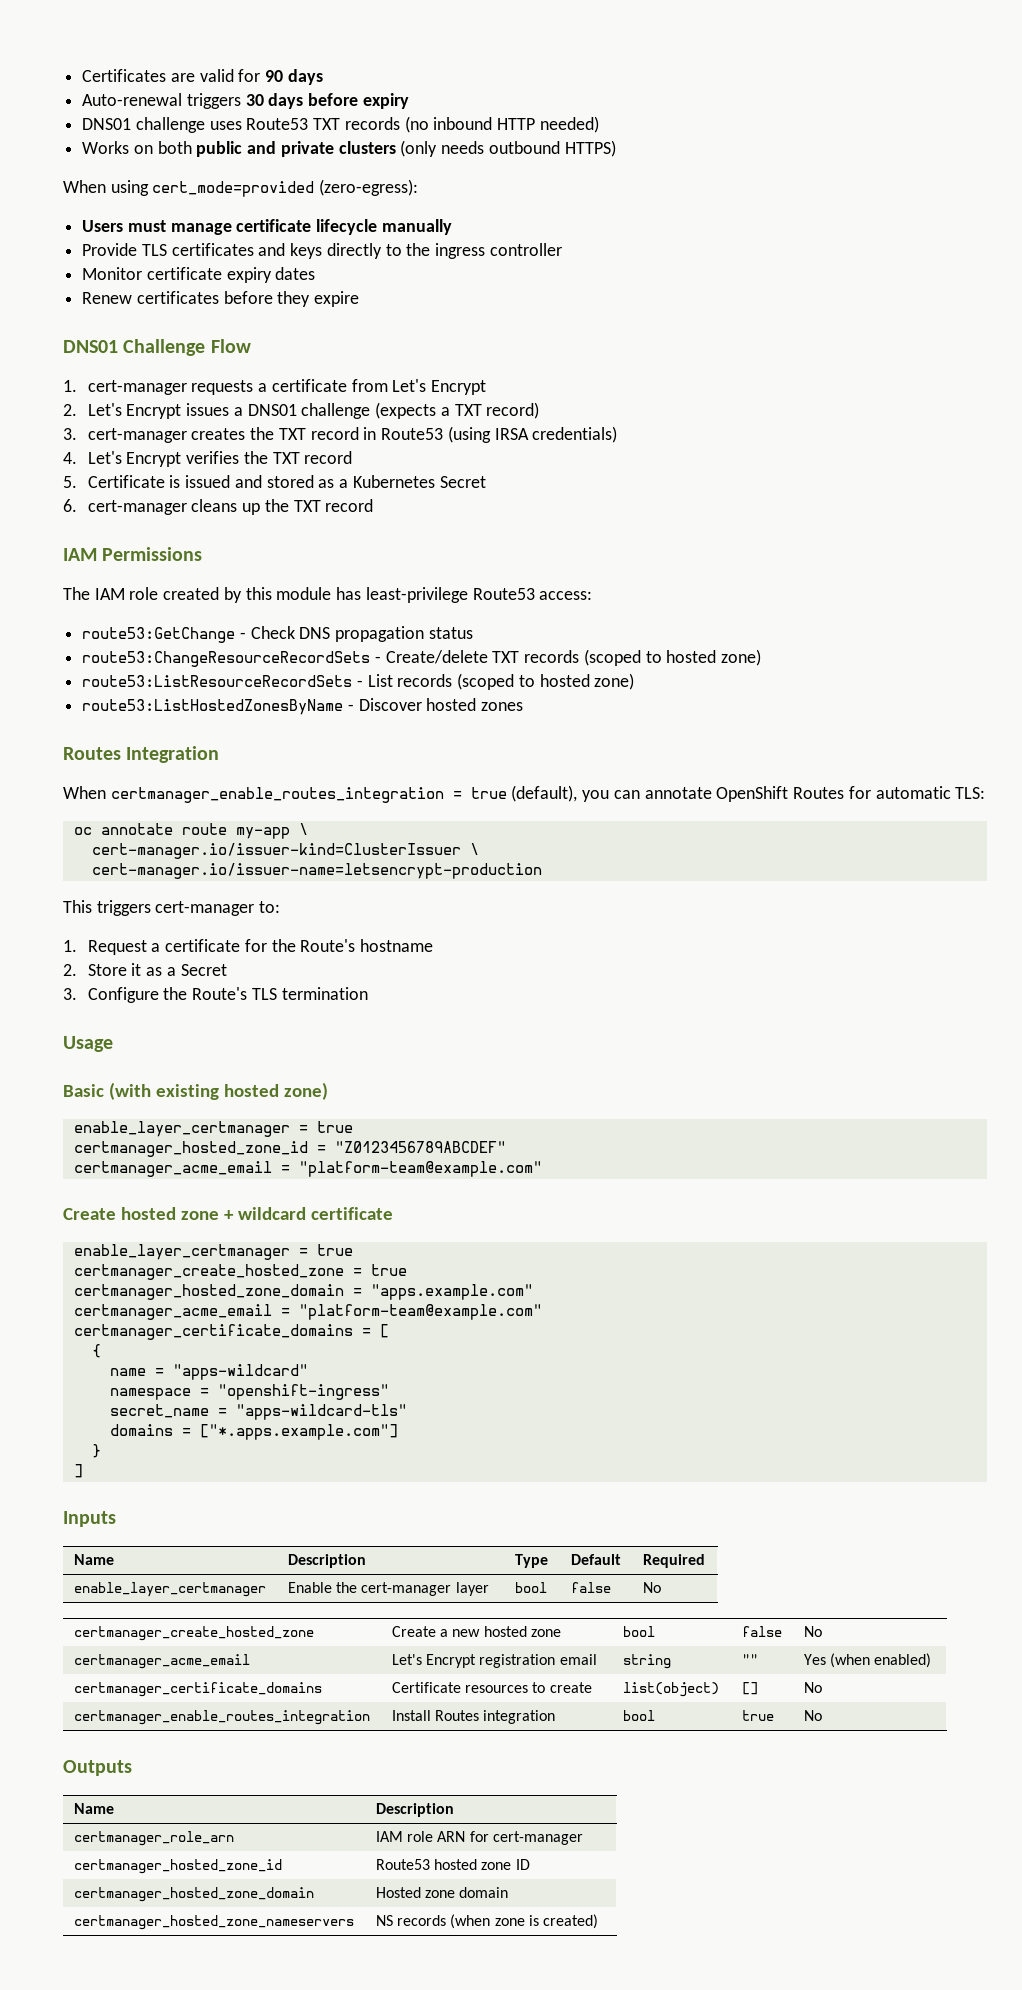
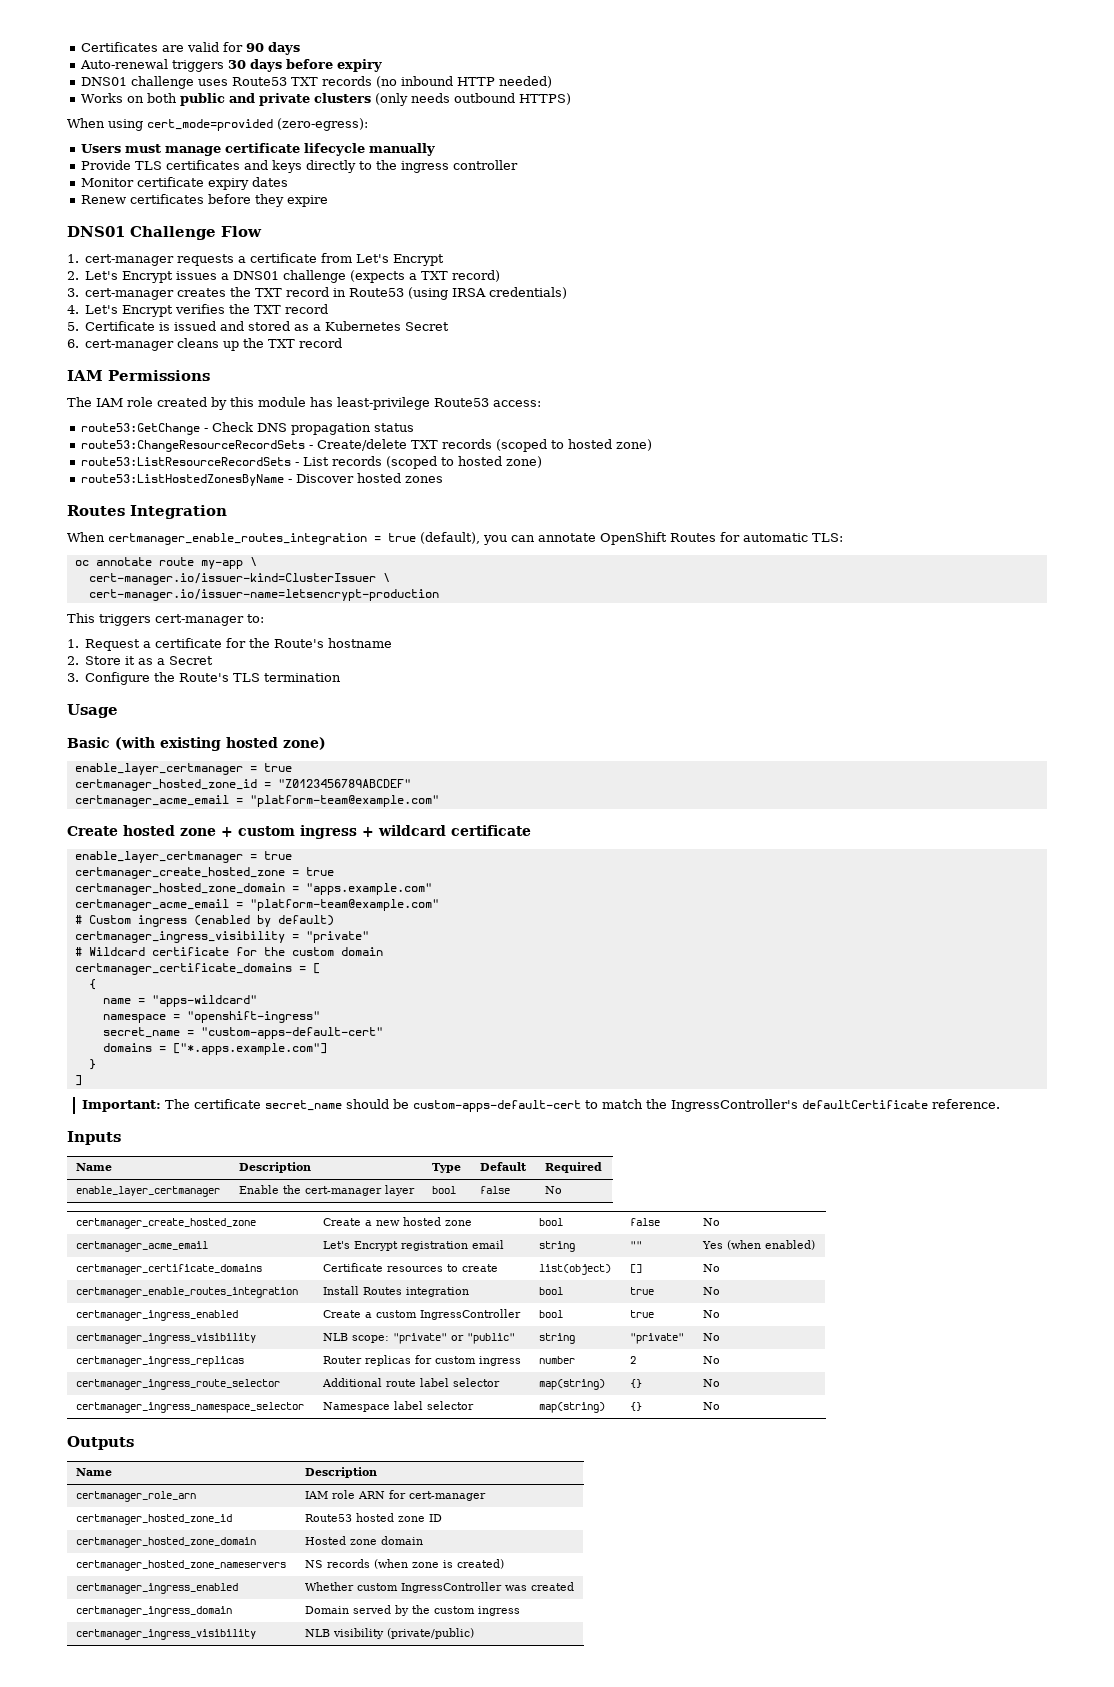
(234, 1215) none -> [238,825,374,839] custom ingress +
(542, 1312) none -> [74,915,334,927] [74,931,369,943] [74,947,383,956] // # Custom ingress (enabled by default) // certmanager_ingress_visibility = "private" // # Wildcard certificate for the custom domain
[235,1404,407,1420] "apps-wildcard-tls" -> [200,1027,383,1039] "custom-apps-default-cert"
(83, 1471) none -> [81,1099,1000,1112] // Important: The certificate secret_name should be custom-apps-default-cert to match the IngressController's defaultCertificate reference.
(822, 1715) none -> [76,1310,239,1321] [323,1309,522,1320] [539,1310,564,1318] [630,1310,655,1318] [703,1310,721,1318] [76,1333,257,1344] [323,1333,516,1344] [539,1333,576,1344] [630,1333,685,1344] [703,1333,721,1341] [76,1356,245,1367] [323,1355,522,1366] [539,1356,576,1364] [630,1356,637,1364] [703,1356,721,1364] [76,1379,281,1390] [322,1378,501,1387] [539,1379,606,1390] [630,1379,643,1388] [703,1379,721,1387] [76,1402,305,1413] [323,1401,475,1412] [539,1402,606,1413] [630,1402,643,1411] [703,1402,721,1410] // certmanager_ingress_enabled | Create a custom IngressController | bool | true | No // certmanager_ingress_visibility | NLB scope: "private" or "public" | string | "private" | No // certmanager_ingress_replicas | Router replicas for custom ingress | number | 2 | No // certmanager_ingress_route_selector | Additional route label selector | map(string) | {} | No // certmanager_ingress_namespace_selector | Namespace label selector | map(string) | {} | No
(599, 1921) none -> [76,1583,239,1594] [305,1582,575,1593] [76,1606,233,1617] [305,1605,521,1616] [76,1629,257,1640] [305,1628,475,1639] // certmanager_ingress_enabled | Whether custom IngressController was created // certmanager_ingress_domain | Domain served by the custom ingress // certmanager_ingress_visibility | NLB visibility (private/public)

